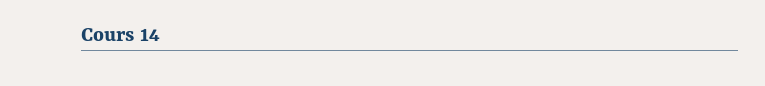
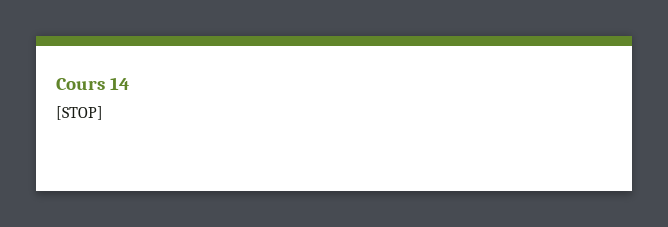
(161, 34) none -> [56,106,103,120] // [STOP]

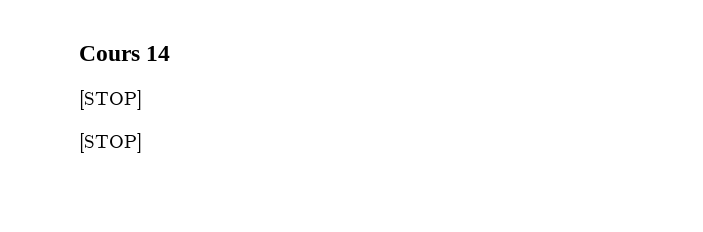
(103, 113) none -> [79,133,142,153] // [STOP]

